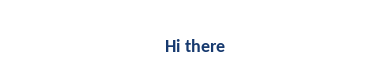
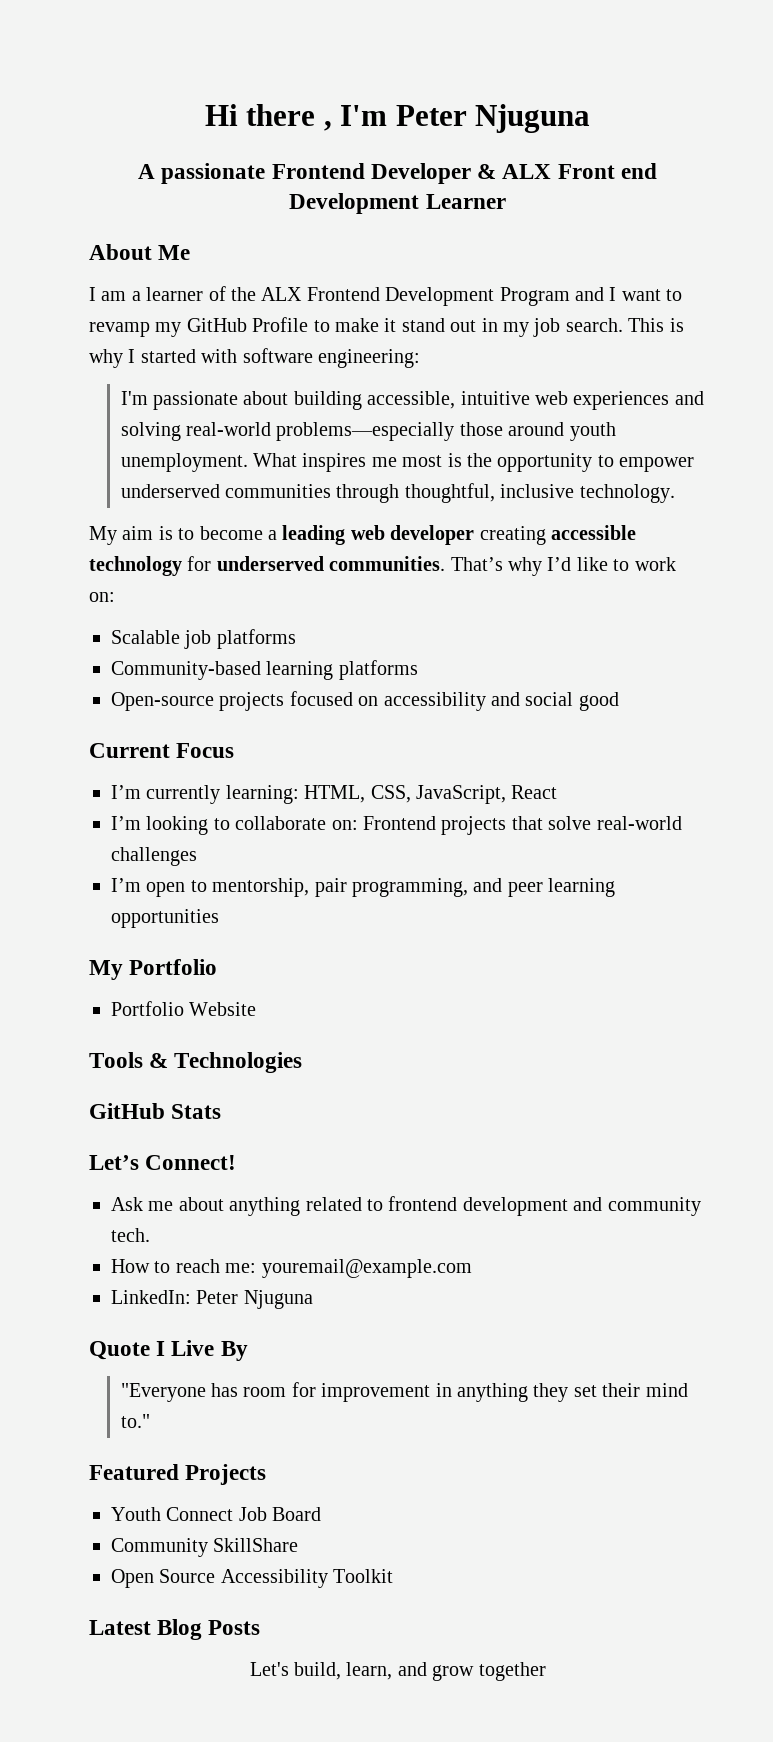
(225, 45) none -> [323,104,590,133] [138,163,657,184] [289,193,506,214] [89,244,191,260] [89,286,683,306] [89,317,684,337] [89,348,420,368] [120,391,704,410] [120,422,616,441] [120,453,695,472] [120,483,675,503] [89,525,636,545] [89,556,676,576] [89,592,115,602] [111,629,296,649] [111,660,418,680] [111,691,619,711] [89,743,235,758] [111,785,558,804] [111,816,682,835] [111,847,197,866] [111,878,616,897] [111,909,219,928] [89,959,218,980] [111,1001,257,1016] [89,1052,303,1073] [89,1103,222,1119] [89,1155,237,1170] [111,1196,701,1216] [111,1228,150,1242] [111,1259,472,1278] [111,1290,313,1309] [89,1340,248,1361] [120,1382,688,1402] [120,1414,150,1428] [89,1464,267,1485] [111,1507,322,1521] [111,1538,299,1557] [111,1569,394,1588] [89,1619,261,1640] [249,1662,546,1681] , I'm Peter Njuguna // A passionate Frontend Developer & ALX Front end Development Learner // About Me // I am a learner of the ALX Frontend Development Program and I want to revamp my GitHub Profile to make it stand out in my job search. This is why I started with software engineering: // I'm passionate about building accessible, intuitive web experiences and solving real-world problems—especially those around youth unemployment. What inspires me most is the opportunity to empower underserved communities through thoughtful, inclusive technology. // My aim is to become a leading web developer creating accessible technology for underserved communities. That’s why I’d like to work on: // Scalable job platforms // Community-based learning platforms // Open-source projects focused on accessibility and social good // Current Focus // I’m currently learning: HTML, CSS, JavaScript, React // I’m looking to collaborate on: Frontend projects that solve real-world challenges // I’m open to mentorship, pair programming, and peer learning opportunities // My Portfolio // Portfolio Website // Tools & Technologies // GitHub Stats // Let’s Connect! // Ask me about anything related to frontend development and community tech. // How to reach me: youremail@example.com // LinkedIn: Peter Njuguna // Quote I Live By // "Everyone has room for improvement in anything they set their mind to." // Featured Projects // Youth Connect Job Board // Community SkillShare // Open Source Accessibility Toolkit // Latest Blog Posts // Let's build, learn, and grow together

